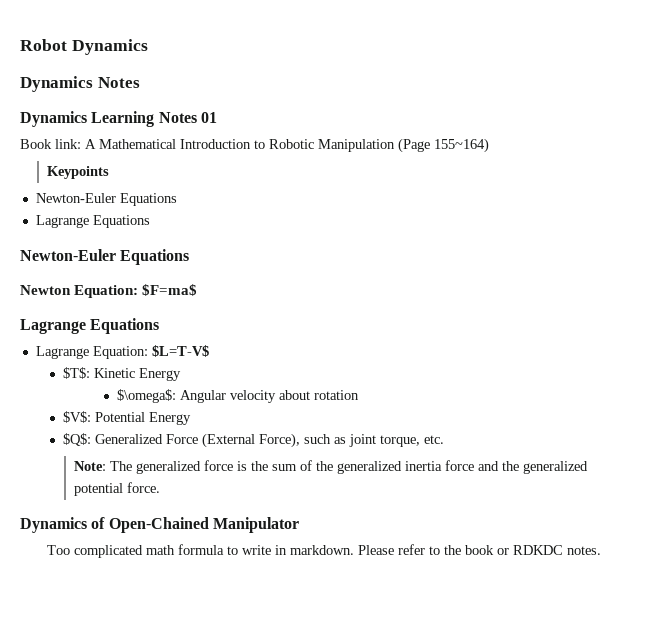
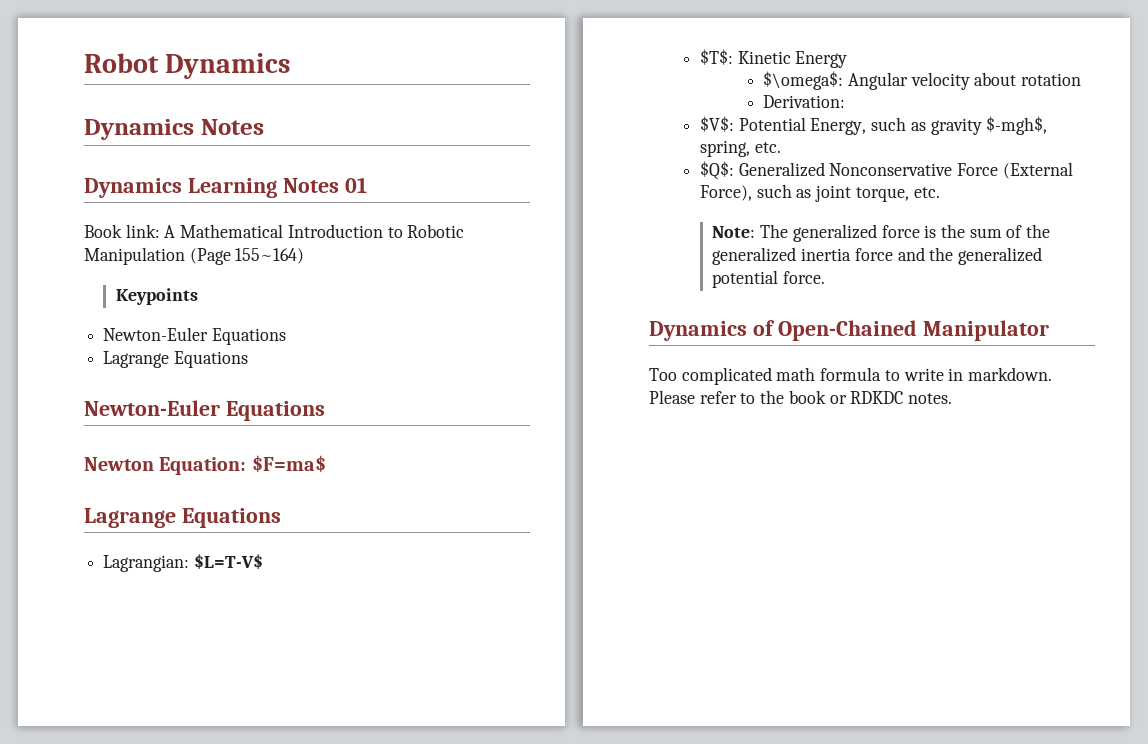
[35,346,148,359] Lagrange Equation: -> [103,555,190,572] Lagrangian:
(359, 395) none -> [763,95,846,108] // Derivation:
[148,412,191,425] Energy -> [810,116,1048,135] [699,140,781,157] Energy, such as gravity $-mgh$, spring, etc.
(163, 439) none -> [829,163,953,176] Nonconservative

